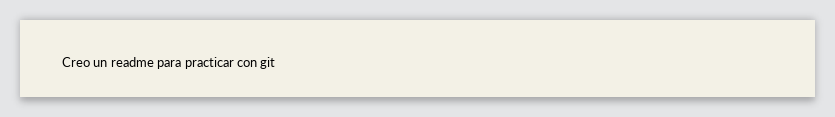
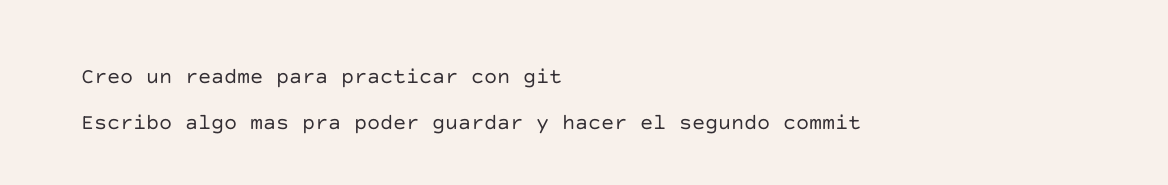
(276, 63) none -> [81,114,861,134] // Escribo algo mas pra poder guardar y hacer el segundo commit

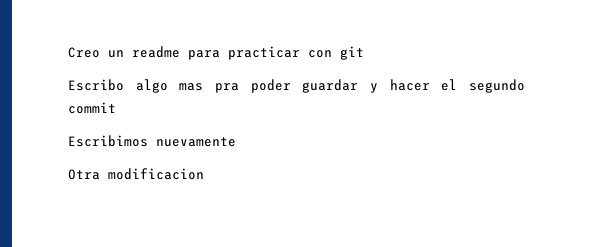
(861, 122) none -> [68,135,236,147] [68,168,204,180] // Escribimos nuevamente // Otra modificacion

